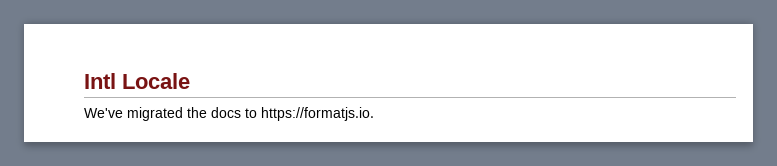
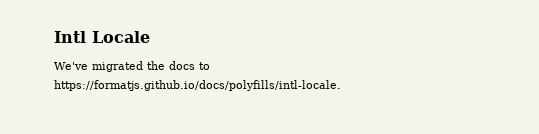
[261,107,374,121] https://formatjs.io. -> [54,80,341,91] https://formatjs.github.io/docs/polyfills/intl-locale.

